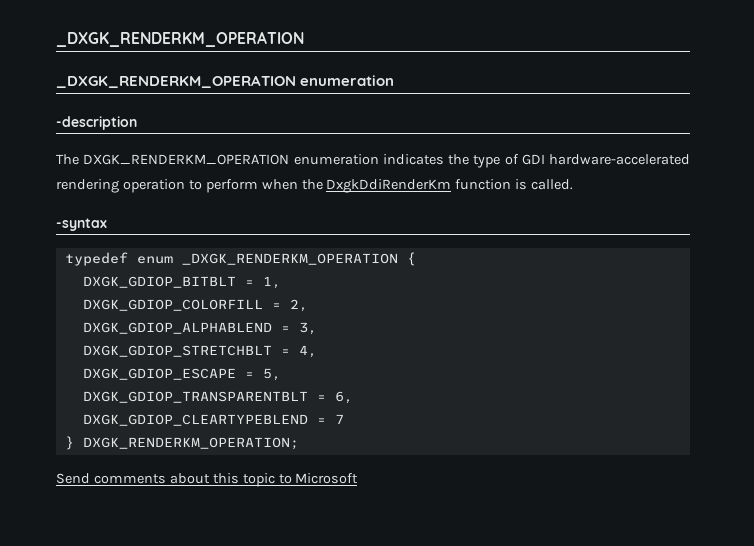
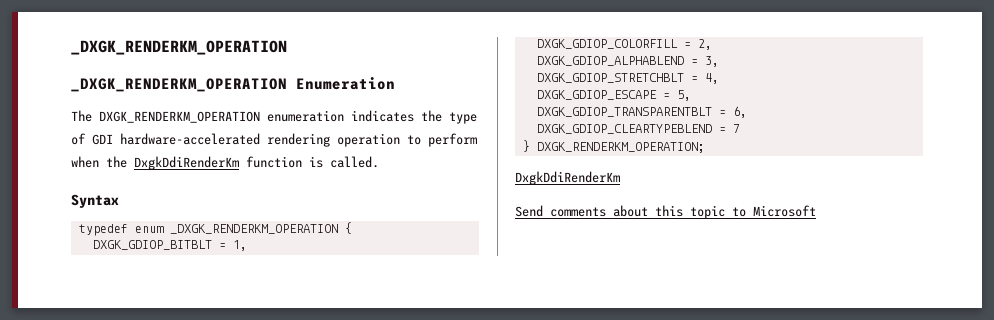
[300,75,395,86] [56,116,137,130] enumeration // -description -> [296,77,395,90] Enumeration
[56,218,107,231] -syntax -> [71,194,119,208] Syntax
(299, 443) none -> [515,171,620,185] // DxgkDdiRenderKm

